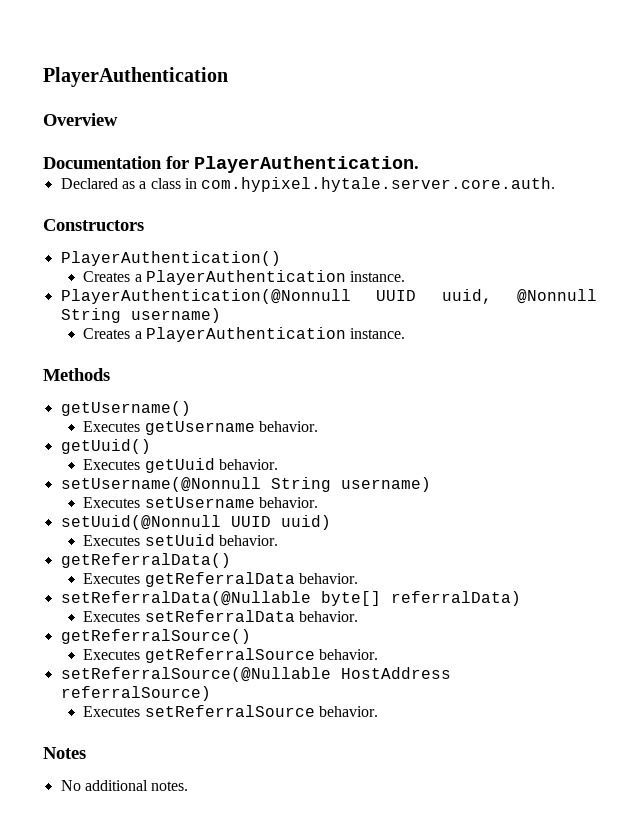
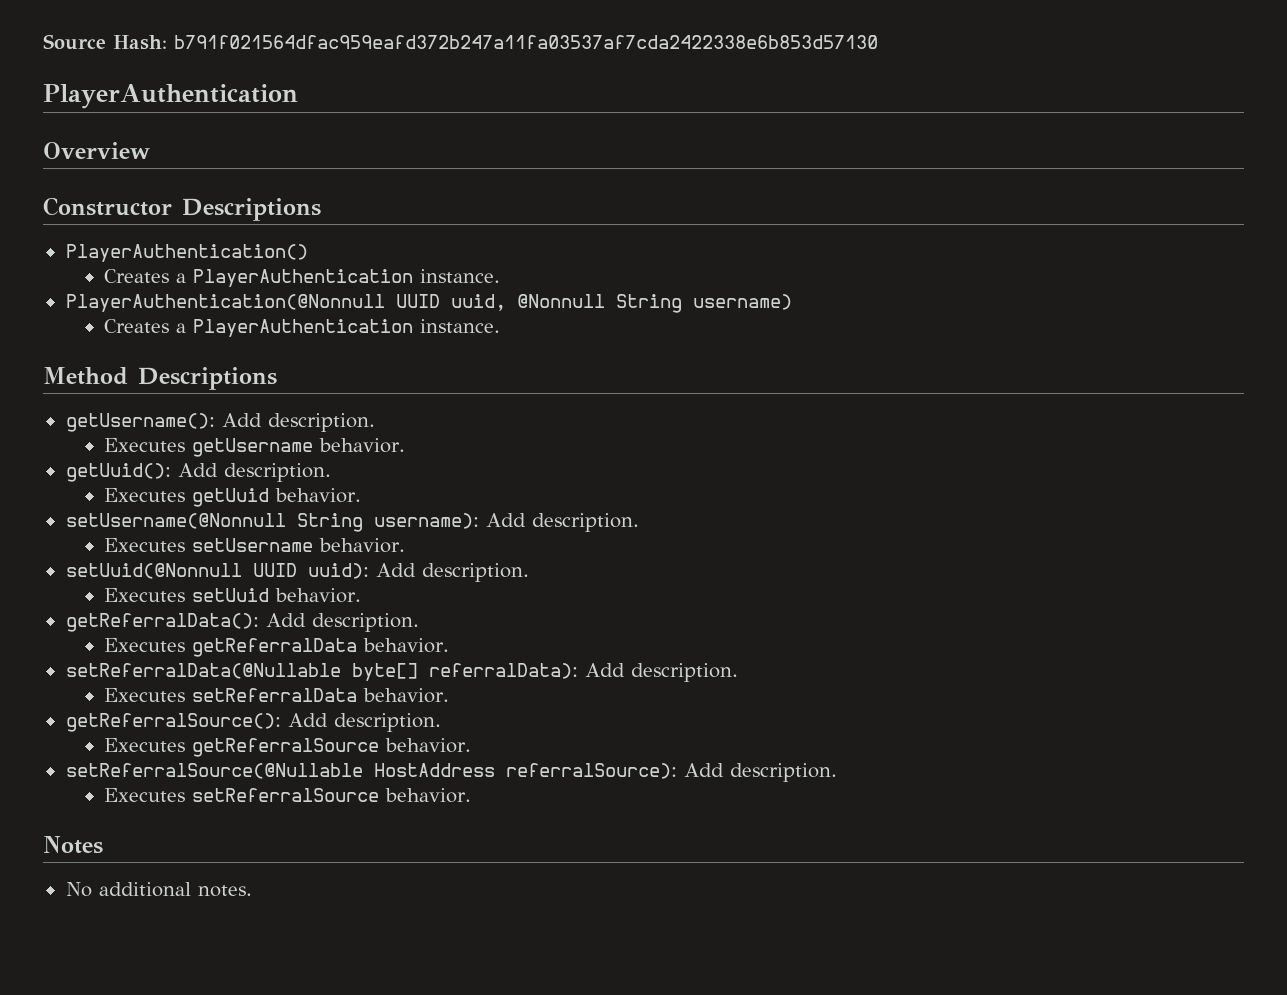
(43, 77) none -> [43,34,878,50] Source Hash: b791f021564dfac959eafd372b247a11fa03537af7cda2422338e6b853d57130 //
[43,156,419,173] [60,177,556,192] [43,219,144,231] Documentation for PlayerAuthentication. // Declared as a class in com.hypixel.hytale.server.core.auth. // Constructors -> [43,197,321,221] Constructor Descriptions
[43,368,110,381] [60,401,191,416] Methods // getUsername() -> [43,367,277,390] [65,413,375,432] Method Descriptions // getUsername(): Add description.
[60,439,151,454] getUuid() -> [65,463,331,482] getUuid(): Add description.
[340,477,431,492] username) -> [373,513,639,532] username): Add description.
[280,515,331,530] uuid) -> [307,563,529,582] uuid): Add description.
[60,553,231,568] getReferralData() -> [65,613,419,632] getReferralData(): Add description.
[390,591,521,606] referralData) -> [428,663,738,682] referralData): Add description.
[60,629,251,644] getReferralSource() -> [65,713,441,732] getReferralSource(): Add description.
[60,686,211,701] referralSource) -> [505,763,837,782] referralSource): Add description.

